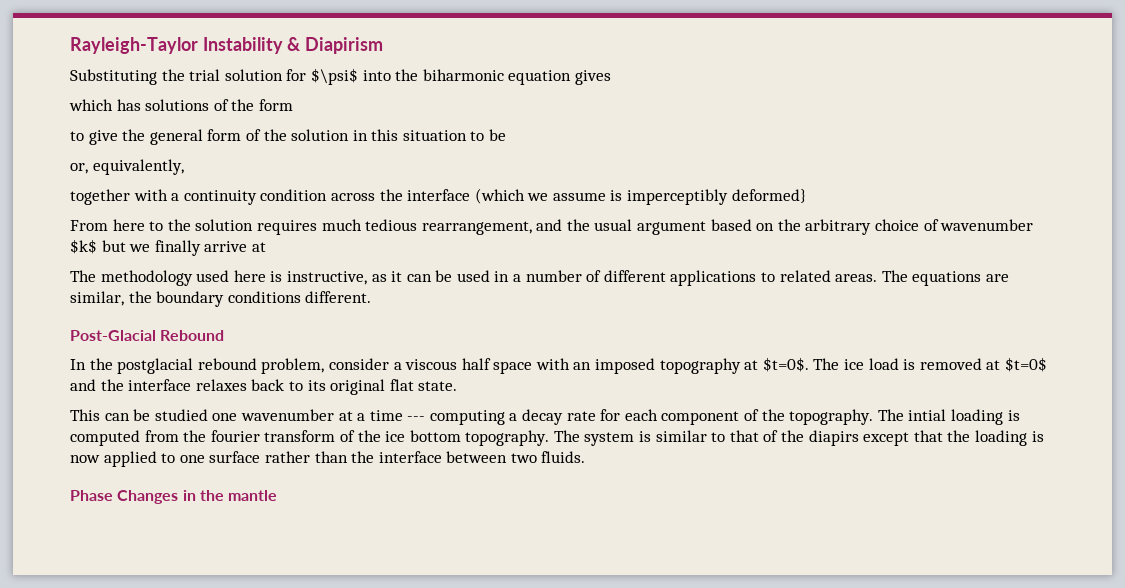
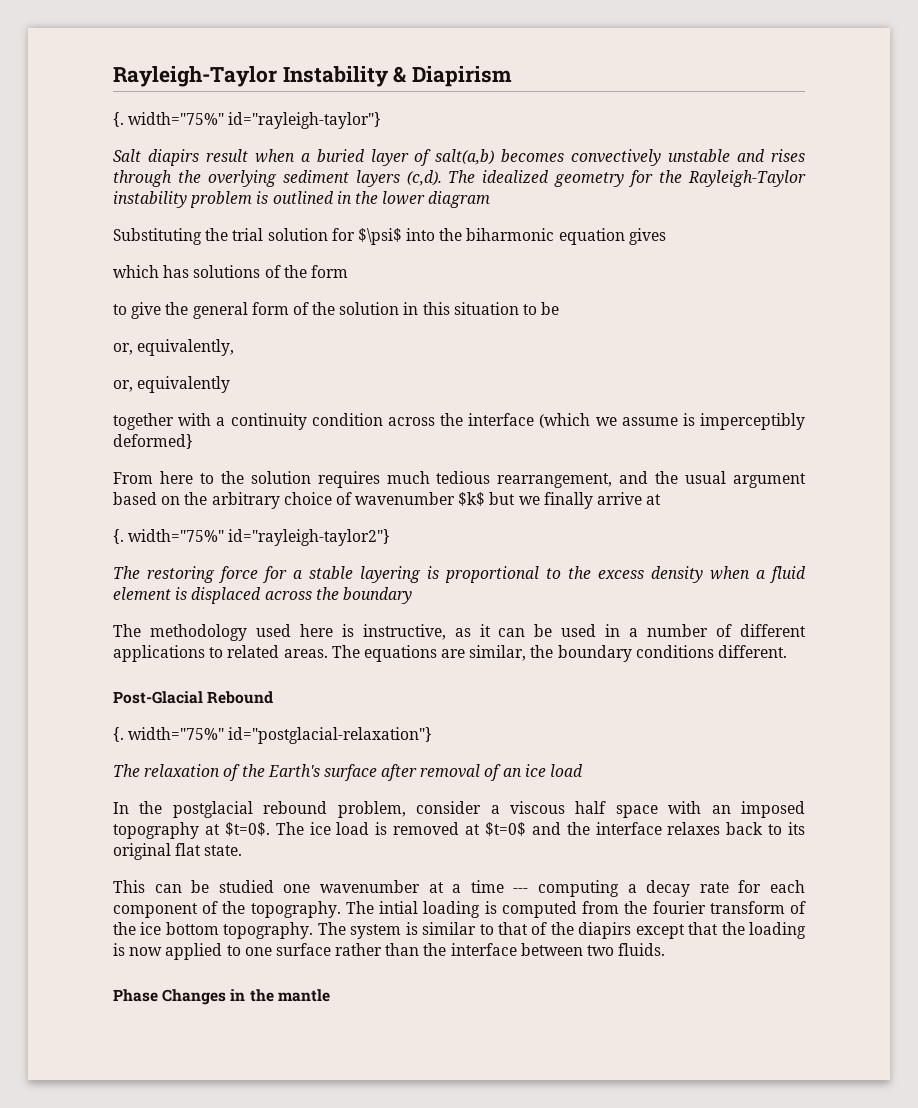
(384, 45) none -> [113,112,382,129] [113,149,805,166] [113,170,806,187] [113,191,491,208] // {. width="75%" id="rayleigh-taylor"} // Salt diapirs result when a buried layer of salt(a,b) becomes convectively unstable and rises through the overlying sediment layers (c,d). The idealized geometry for the Rayleigh-Taylor instability problem is outlined in the lower diagram
(184, 167) none -> [113,376,231,393] // or, equivalently
(266, 247) none -> [113,529,391,546] [113,566,806,583] [113,587,412,604] // {. width="75%" id="rayleigh-taylor2"} // The restoring force for a stable layering is proportional to the excess density when a fluid element is displaced across the boundary
(225, 335) none -> [113,727,433,744] [113,764,584,781] // {. width="75%" id="postglacial-relaxation"} // The relaxation of the Earth's surface after removal of an ice load

